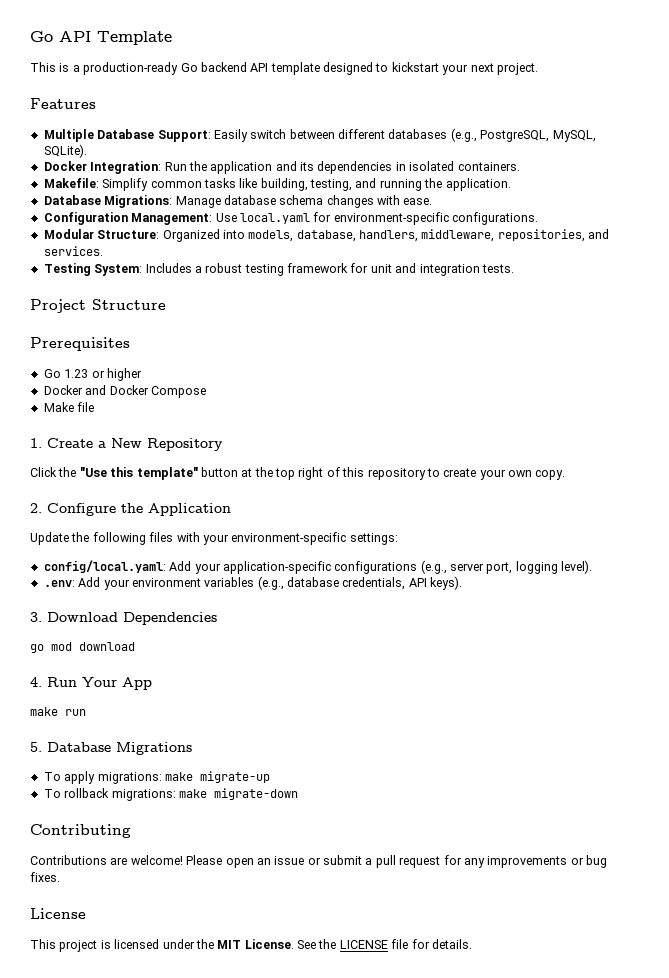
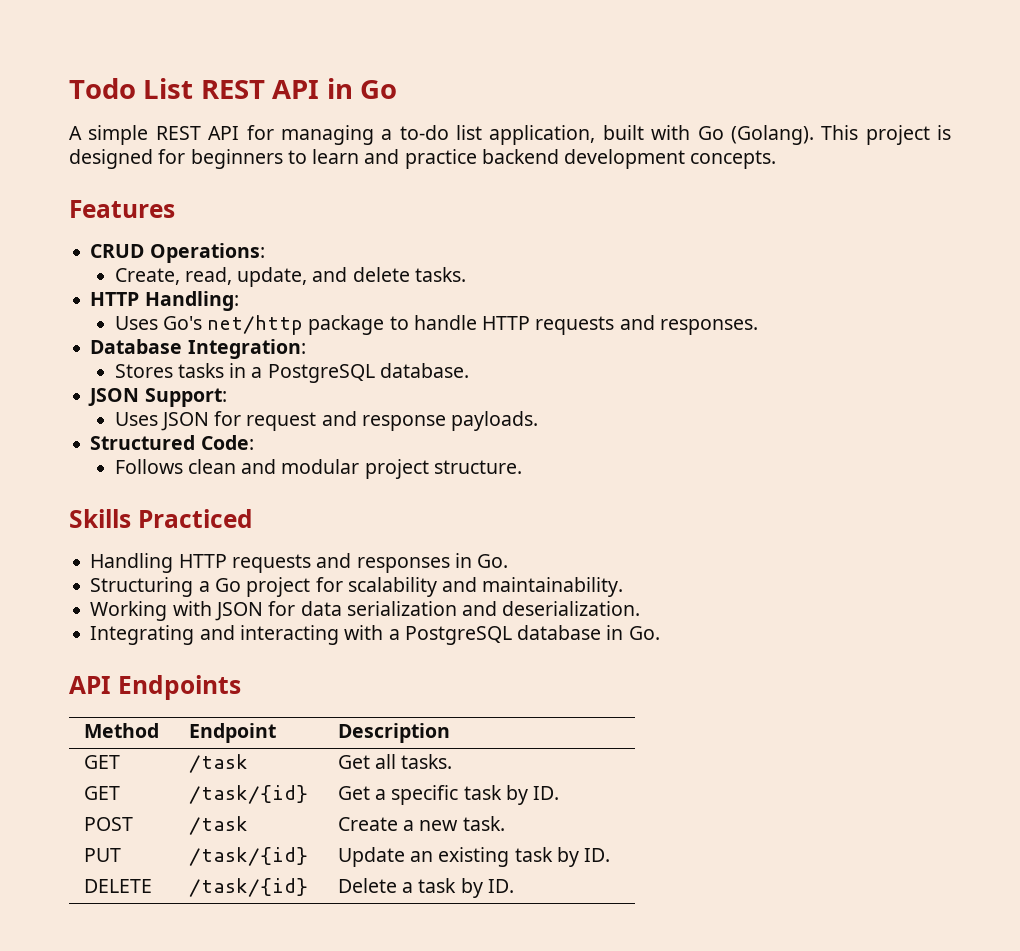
[30,31,172,45] [30,62,538,75] [30,98,96,109] [43,128,596,142] [43,144,87,158] [43,161,520,174] [43,178,511,191] [43,195,433,208] [43,212,538,225] [43,229,610,242] [43,246,103,256] [43,263,514,276] [30,299,166,313] [30,337,130,351] [43,368,142,381] [43,385,206,398] [43,402,95,412] [30,438,223,451] [30,467,566,480] [30,503,231,516] [30,532,398,545] [43,560,593,574] [43,576,463,590] [30,612,217,625] [30,642,135,653] [30,677,152,690] [30,707,86,716] [30,742,192,755] [43,771,270,784] [43,788,298,801] [30,824,131,838] [30,855,607,868] [30,872,60,882] [30,908,86,919] [30,939,472,952] Go API Template // This is a production-ready Go backend API template designed to kickstart your next project. // Features // Multiple Database Support: Easily switch between different databases (e.g., PostgreSQL, MySQL, SQLite). // Docker Integration: Run the application and its dependencies in isolated containers. // Makefile: Simplify common tasks like building, testing, and running the application. // Database Migrations: Manage database schema changes with ease. // Configuration Management: Use local.yaml for environment-specific configurations. // Modular Structure: Organized into models, database, handlers, middleware, repositories, and services. // Testing System: Includes a robust testing framework for unit and integration tests. // Project Structure // Prerequisites // Go 1.23 or higher // Docker and Docker Compose // Make file // 1. Create a New Repository // Click the "Use this template" button at the top right of this repository to create your own copy. // 2. Configure the Application // Update the following files with your environment-specific settings: // config/local.yaml: Add your application-specific configurations (e.g., server port, logging level). // .env: Add your environment variables (e.g., database credentials, API keys). // 3. Download Dependencies // go mod download // 4. Run Your App // make run // 5. Database Migrations // To apply migrations: make migrate-up // To rollback migrations: make migrate-down // Contributing // Contributions are welcome! Please open an issue or submit a pull request for any improvements or bug fixes. // License // This project is licensed under the MIT License. See the LICENSE file for details. -> [69,78,398,99] [69,125,951,145] [69,149,777,169] [69,200,175,218] [90,243,265,263] [114,267,466,287] [90,291,239,311] [114,315,758,335] [90,339,306,359] [114,363,469,383] [88,388,227,407] [114,411,539,431] [90,435,254,450] [114,459,522,479] [69,509,253,528] [90,553,509,573] [90,577,624,597] [90,601,641,621] [90,625,660,645] [69,675,241,700] [83,723,159,738] [188,723,276,743] [337,723,450,743] [83,755,120,769] [188,754,248,773] [337,754,453,769] [83,786,120,800] [188,785,308,804] [337,785,560,805] [83,817,133,831] [188,816,248,835] [337,816,505,831] [83,848,121,862] [188,847,308,866] [337,847,611,867] [83,879,152,893] [188,878,308,897] [337,878,514,898] Todo List REST API in Go // A simple REST API for managing a to-do list application, built with Go (Golang). This project is designed for beginners to learn and practice backend development concepts. // Features // CRUD Operations: // Create, read, update, and delete tasks. // HTTP Handling: // Uses Go's net/http package to handle HTTP requests and responses. // Database Integration: // Stores tasks in a PostgreSQL database. // JSON Support: // Uses JSON for request and response payloads. // Structured Code: // Follows clean and modular project structure. // Skills Practiced // Handling HTTP requests and responses in Go. // Structuring a Go project for scalability and maintainability. // Working with JSON for data serialization and deserialization. // Integrating and interacting with a PostgreSQL database in Go. // API Endpoints // Method | Endpoint | Description // GET | /task | Get all tasks. // GET | /task/{id} | Get a specific task by ID. // POST | /task | Create a new task. // PUT | /task/{id} | Update an existing task by ID. // DELETE | /task/{id} | Delete a task by ID.

